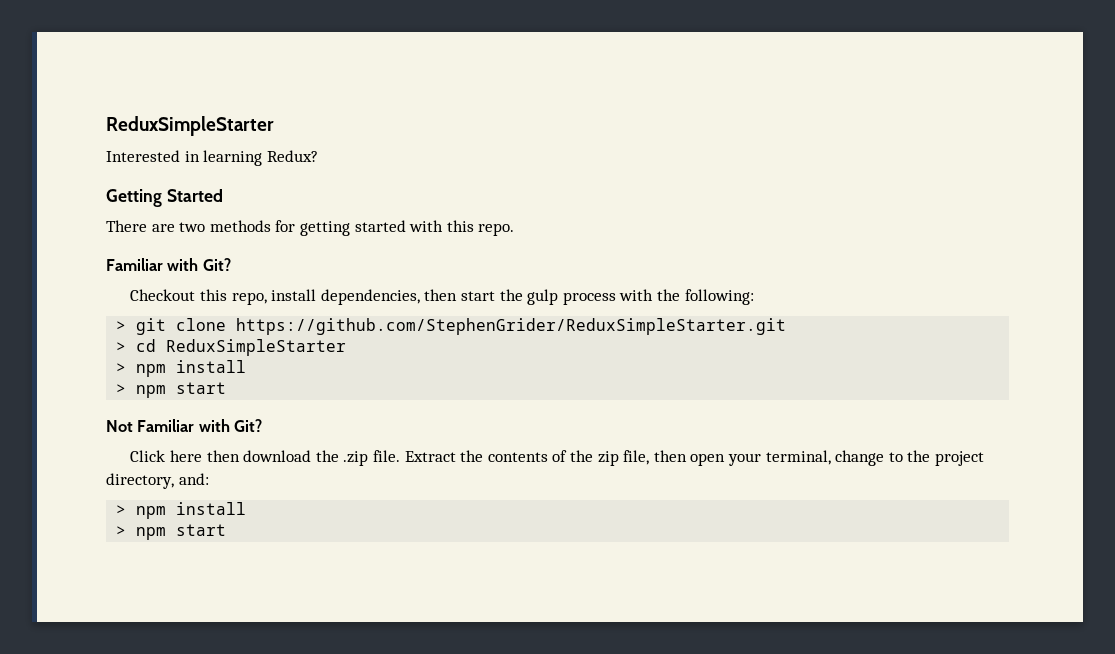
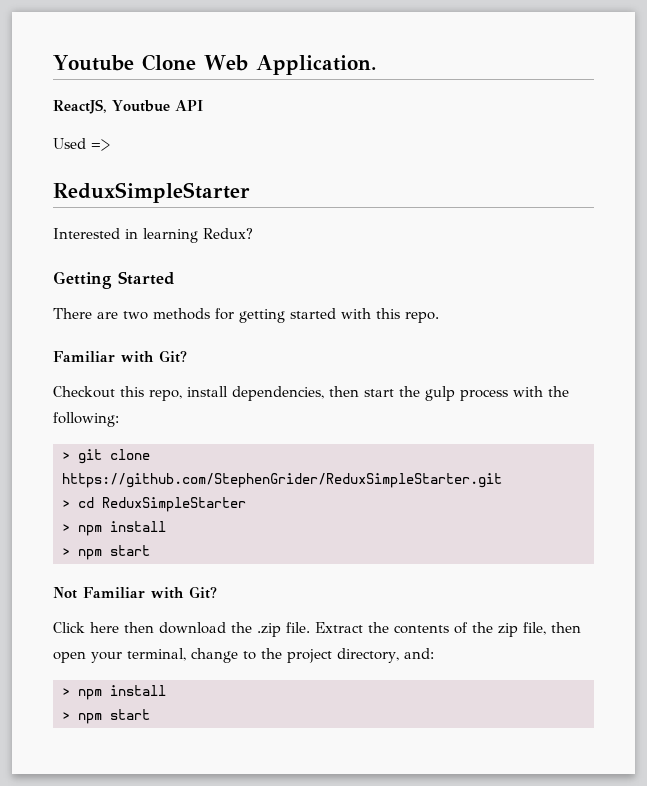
(106, 126) none -> [53,54,377,75] [53,99,203,114] [53,138,110,151] Youtube Clone Web Application. // ReactJS, Youtbue API // Used => //

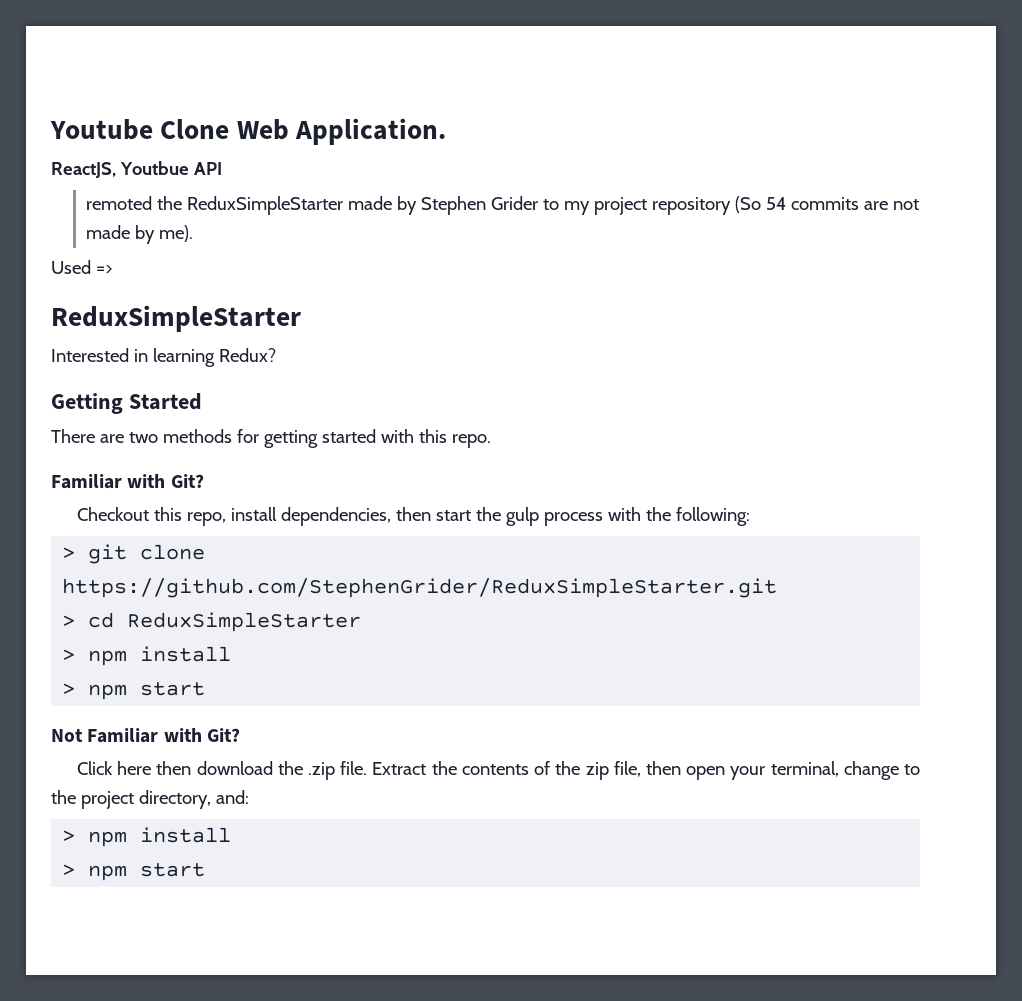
(203, 105) none -> [85,196,919,215] [85,225,193,244] // remoted the ReduxSimpleStarter made by Stephen Grider to my project repository (So 54 commits are not made by me).

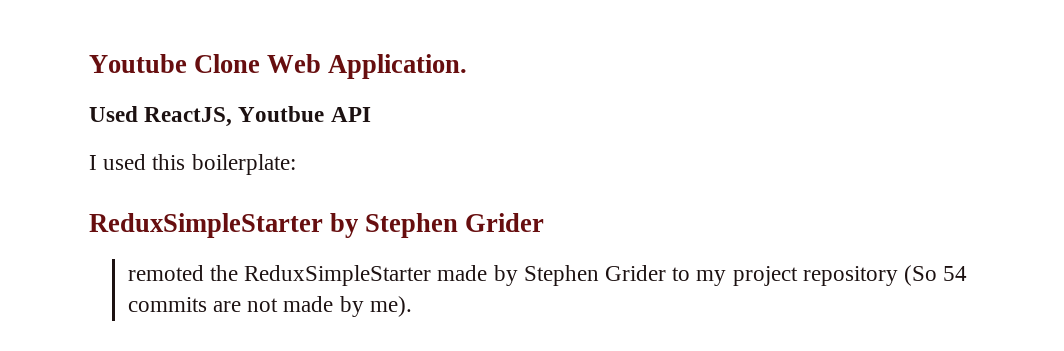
(447, 131) none -> [89,106,138,122] Used
(222, 168) none -> [89,154,296,175] [89,213,545,238] // I used this boilerplate: // ReduxSimpleStarter by Stephen Grider
[51,260,112,274] [51,305,301,332] [51,348,276,367] [51,393,202,414] [51,429,491,448] [51,474,204,489] [76,507,750,526] [62,544,206,564] [62,578,778,598] [62,612,362,632] [62,646,232,666] [62,682,206,700] [51,728,240,743] [76,761,921,780] [51,790,249,809] [62,827,232,847] [62,863,206,881] // Used => // ReduxSimpleStarter // Interested in learning Redux? // Getting Started // There are two methods for getting started with this repo. // Familiar with Git? // Checkout this repo, install dependencies, then start the gulp process with the following: // > git clone https://github.com/StephenGrider/ReduxSimpleStarter.git // > cd ReduxSimpleStarter // > npm install // > npm start // Not Familiar with Git? // Click here then download the .zip file. Extract the contents of the zip file, then open your terminal, change to the project directory, and: // > npm install // > npm start -> (412, 306) none

